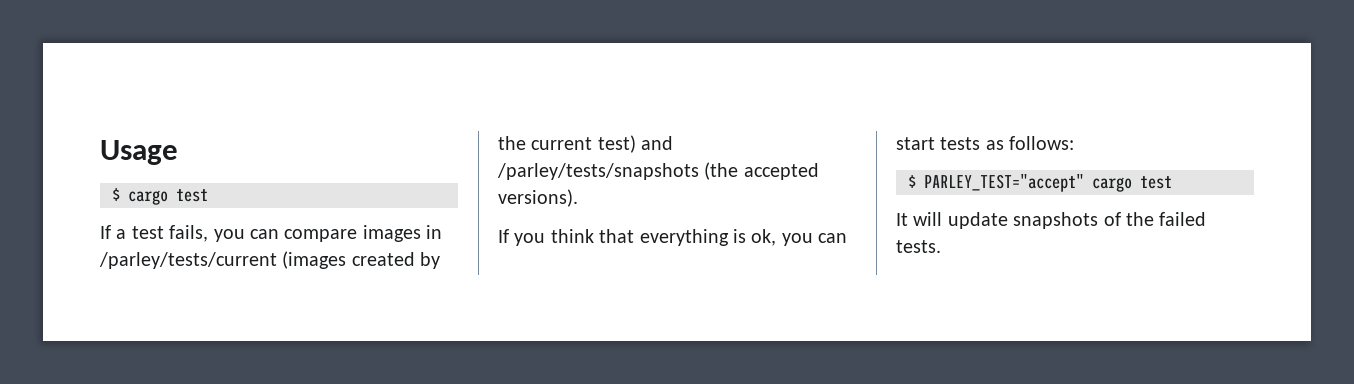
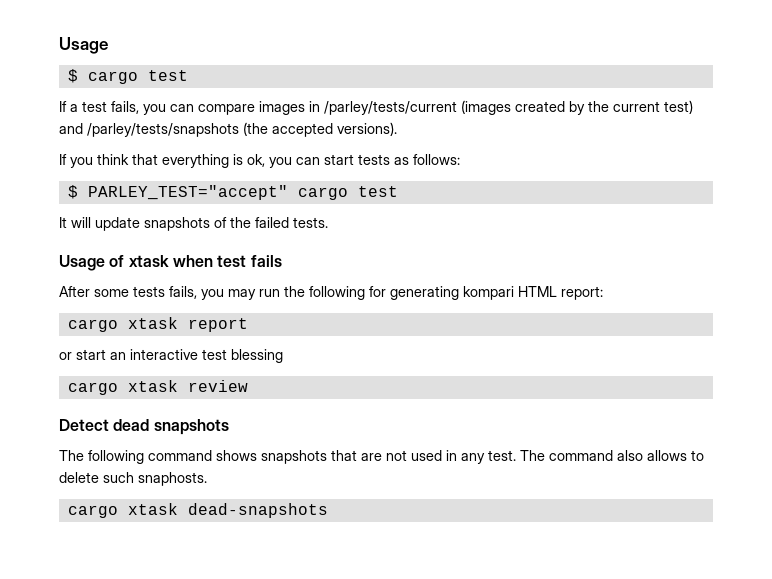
(941, 246) none -> [59,255,282,271] [59,286,603,300] [67,317,248,332] [59,349,283,363] [67,380,248,395] [59,419,229,435] [59,450,704,464] [59,472,207,486] [67,503,328,518] // Usage of xtask when test fails // After some tests fails, you may run the following for generating kompari HTML report: // cargo xtask report // or start an interactive test blessing // cargo xtask review // Detect dead snapshots // The following command shows snapshots that are not used in any test. The command also allows to delete such snaphosts. // cargo xtask dead-snapshots

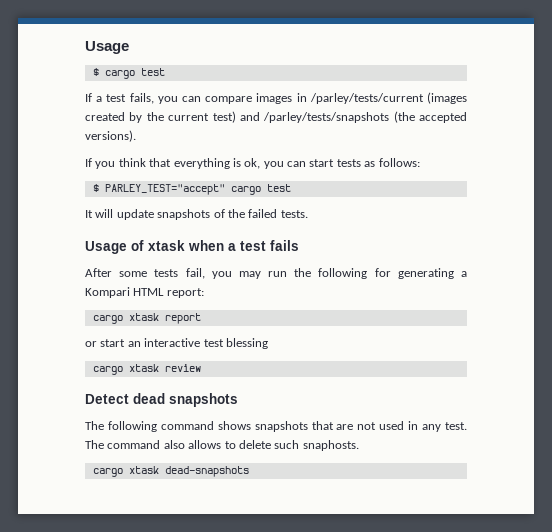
(213, 261) none -> [228,243,236,251] a
[169,286,197,299] fails, -> [185,268,205,279] fail,
[463,286,514,300] kompari -> [461,271,468,277] [85,287,130,298] a Kompari

